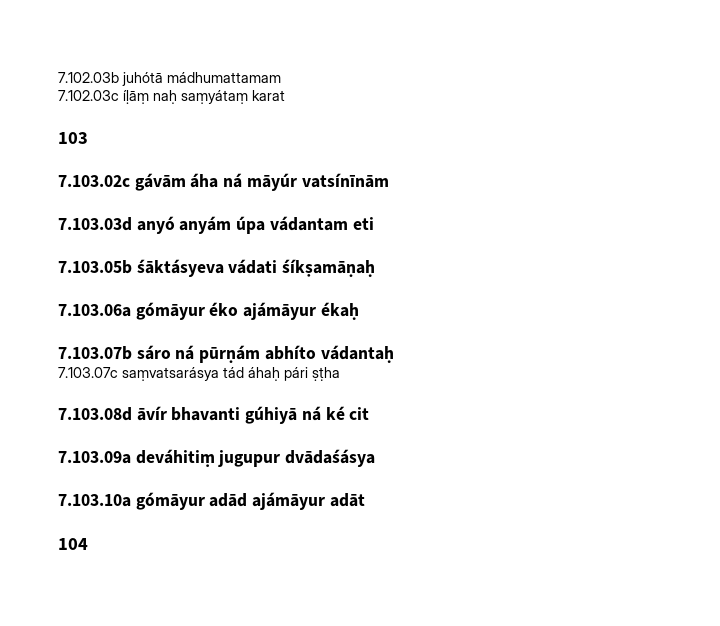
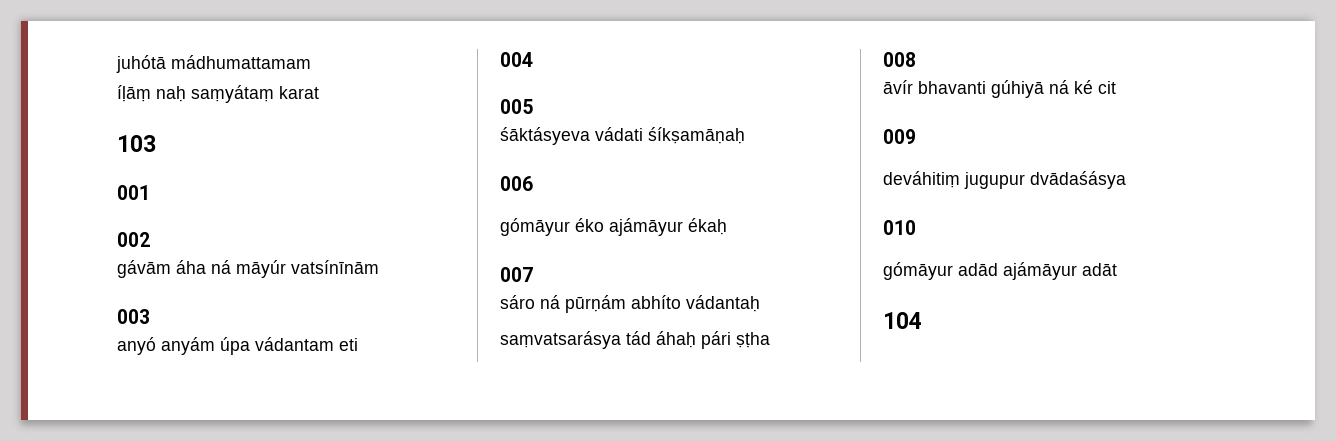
[58,72,119,83] 7.102.03b -> (116, 64) none
[58,90,119,101] 7.102.03c -> (311, 62) none
[58,175,130,187] 7.103.02c -> [117,185,150,200] [117,232,150,247] 001 // 002 //
[58,217,132,231] 7.103.03d -> [117,309,150,324] 003 //
[58,260,132,274] 7.103.05b -> [500,52,533,67] [500,99,533,114] 004 // 005 //
[58,304,131,317] 7.103.06a -> [500,176,533,191] 006 //
[58,346,132,360] 7.103.07b -> [500,267,533,282] 007 //
[58,367,118,378] 7.103.07c -> (760, 303) none
[58,407,132,421] 7.103.08d -> [883,52,916,67] 008 //
[58,451,131,464] 7.103.09a -> [883,129,916,144] 009 //
[58,494,131,507] 7.103.10a -> [883,220,916,235] 010 //

